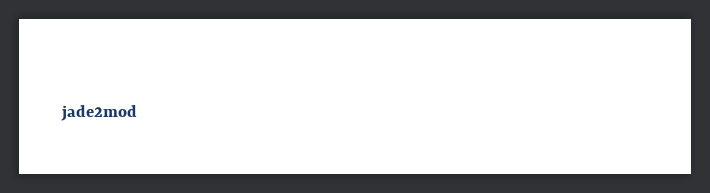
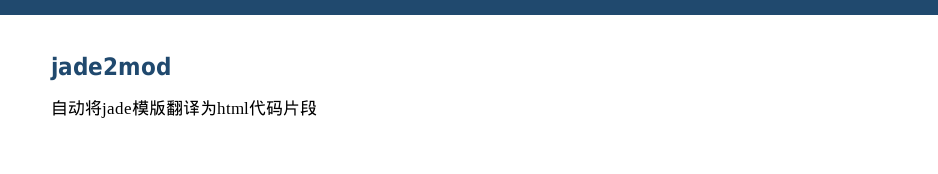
(137, 113) none -> [51,100,317,118] // 自动将jade模版翻译为html代码片段

